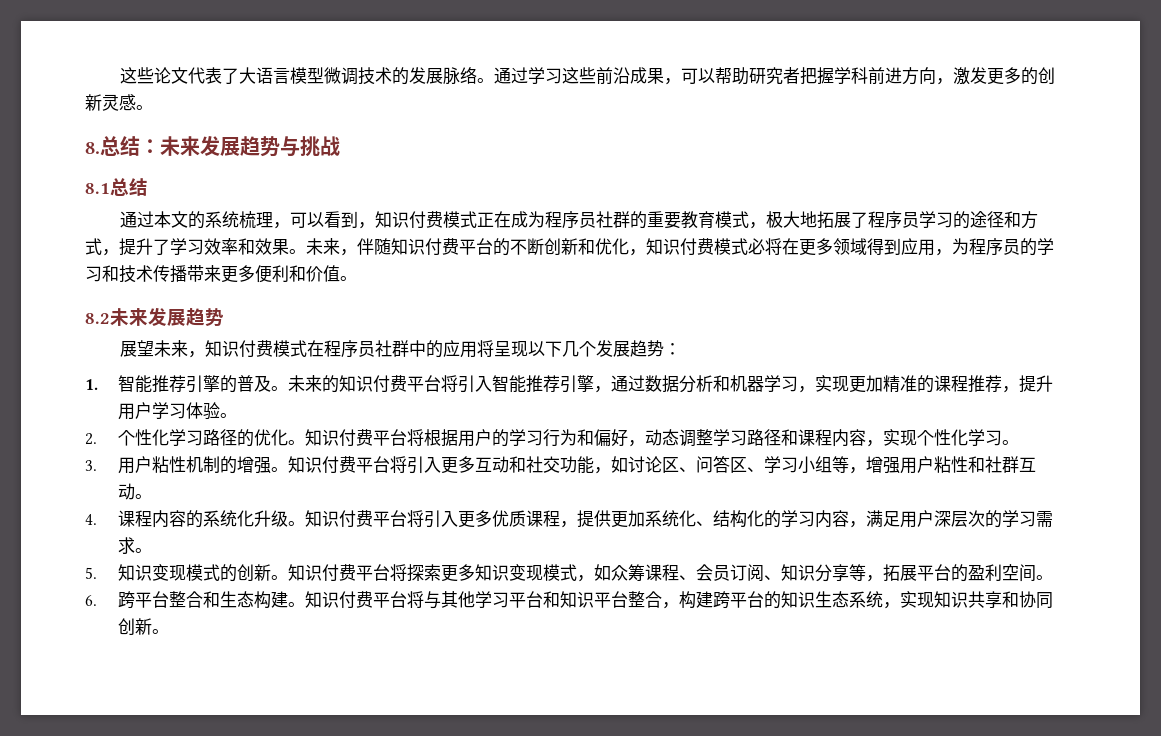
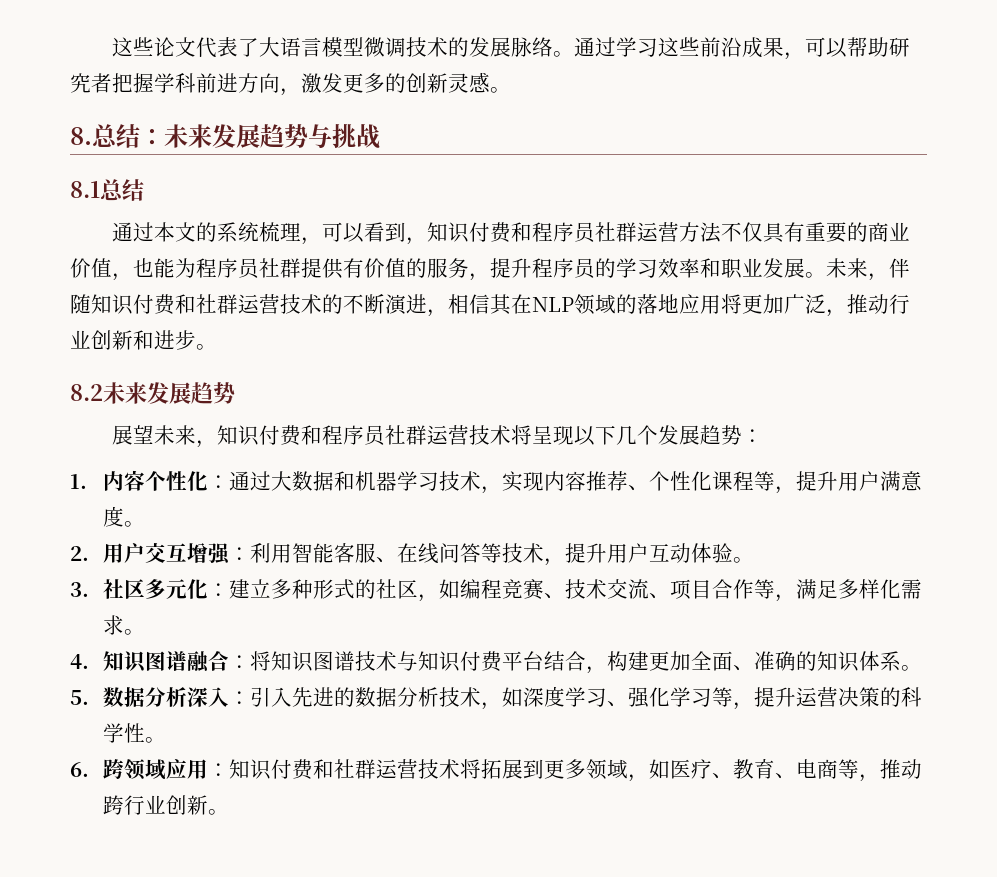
[442,211,1038,229] [85,238,170,256] 模式正在成为程序员社群的重要教育模式，极大地拓展了程序员学习的途径和方式，提升了 -> [511,222,911,243] [70,258,616,281] 和程序员社群运营方法不仅具有重要的商业价值，也能为程序员社群提供有价值的服务，提升程序员的
[255,238,289,255] 效果 -> [721,258,805,279] 职业发展
[459,238,1054,256] [85,265,340,283] 平台的不断创新和优化，知识付费模式必将在更多领域得到应用，为程序员的学习和技术传播带来更多便利和价值 -> [175,294,910,317] [70,330,196,350] 和社群运营技术的不断演进，相信其在NLP领域的落地应用将更加广泛，推动行业创新和进步
[272,340,477,358] 模式在程序员社群中的应用 -> [301,425,512,446] 和程序员社群运营技术
[117,375,1053,393] [117,402,237,420] [85,429,1019,447] [85,455,1036,474] [117,483,152,500] [85,510,1053,528] [117,537,152,554] [85,564,1053,582] [85,591,1053,609] 智能推荐引擎的普及。未来的知识付费平台将引入智能推荐引擎，通过数据分析和机器学习，实现更加精准的课程推荐，提升用户学习体验。 // 2.个性化学习路径的优化。知识付费平台将根据用户的学习行为和偏好，动态调整学习路径和课程内容，实现个性化学习。 // 3.用户粘性机制的增强。知识付费平台将引入更多互动和社交功能，如讨论区、问答区、学习小组等，增强用户粘性和社群互动。 // 4.课程内容的系统化升级。知识付费平台将引入更多优质课程，提供更加系统化、结构化的学习内容，满足用户深层次的学习需求。 // 5.知识变现模式的创新。知识付费平台将探索更多知识变现模式，如众筹课程、会员订阅、知识分享等，拓展平台的盈利空间。 // 6.跨平台整合和生态构建。知识付费平台将与其他学习平台和知识平台整合，构建跨平台的知识生态系统，实现知识共享和协同 -> [102,470,922,494] [102,506,145,527] [70,543,754,566] [70,579,922,602] [102,615,145,635] [70,651,922,674] [70,686,922,710] [102,723,166,743] [70,759,922,782] [102,795,166,815] 内容个性化：通过大数据和机器学习技术，实现内容推荐、个性化课程等，提升用户满意度。 // 2.用户交互增强：利用智能客服、在线问答等技术，提升用户互动体验。 // 3.社区多元化：建立多种形式的社区，如编程竞赛、技术交流、项目合作等，满足多样化需求。 // 4.知识图谱融合：将知识图谱技术与知识付费平台结合，构建更加全面、准确的知识体系。 // 5.数据分析深入：引入先进的数据分析技术，如深度学习、强化学习等，提升运营决策的科学性。 // 6.跨领域应用：知识付费和社群运营技术将拓展到更多领域，如医疗、教育、电商等，推动跨行业

